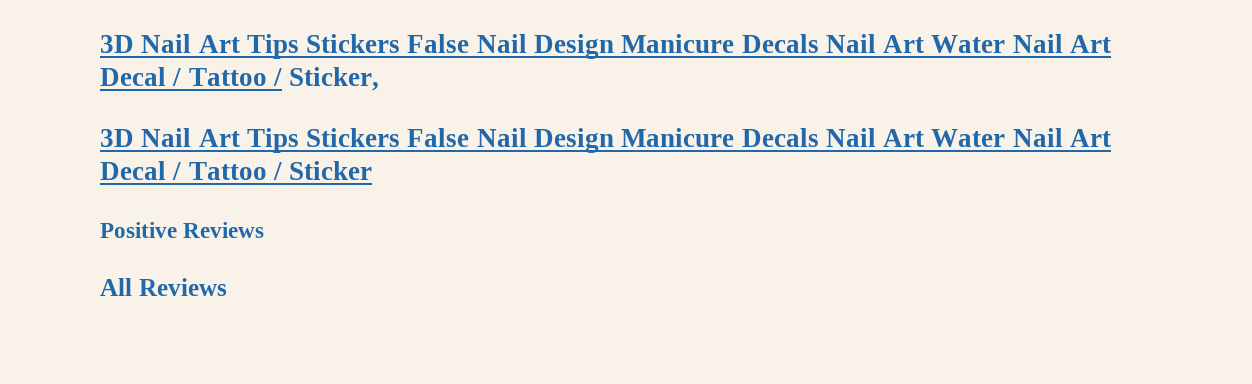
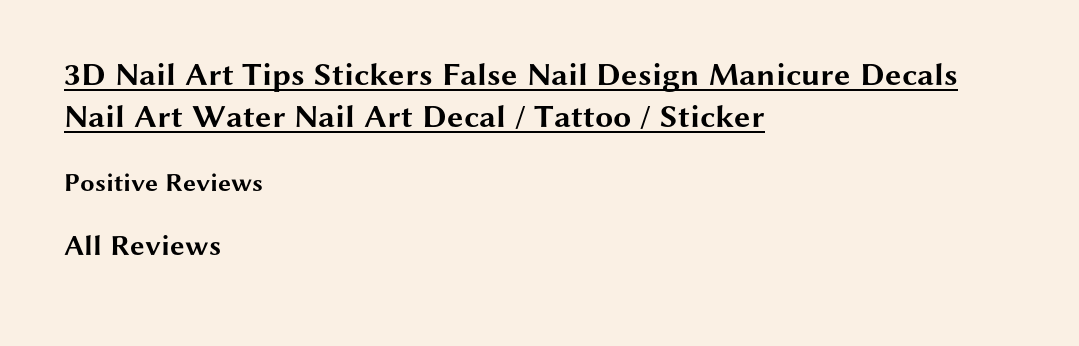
[289,67,380,91] [100,128,1112,153] [100,161,282,180] Sticker, // 3D Nail Art Tips Stickers False Nail Design Manicure Decals Nail Art Water Nail Art Decal / Tattoo / -> (652, 117) none

